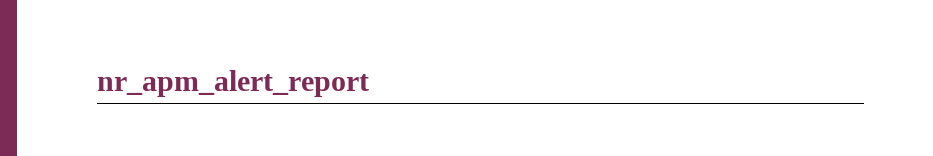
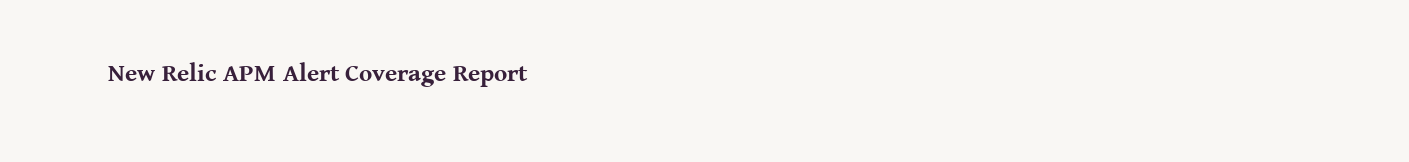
[97,70,369,97] nr_apm_alert_report -> [108,62,529,87] New Relic APM Alert Coverage Report

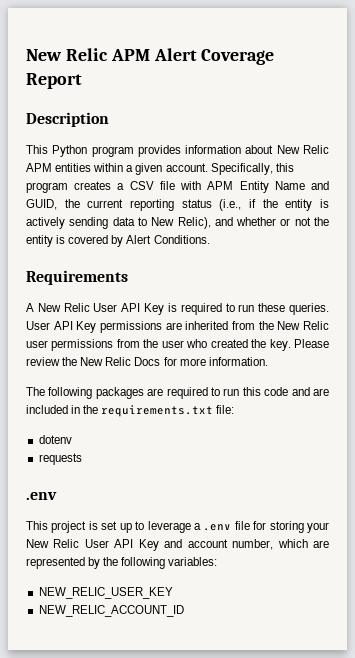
(529, 76) none -> [26,112,109,127] [26,145,329,157] [26,163,294,175] [26,181,330,193] [26,199,329,211] [26,217,330,229] [26,235,210,247] [26,270,128,285] [26,303,329,315] [26,321,329,333] [26,339,330,351] [26,357,268,366] [26,387,329,399] [26,405,235,417] [38,435,72,444] [38,453,82,465] [26,492,57,500] [26,521,329,533] [26,539,330,551] [26,557,218,569] [38,587,173,599] [38,605,184,617] // Description // This Python program provides information about New Relic APM entities within a given account. Specifically, this program creates a CSV file with APM Entity Name and GUID, the current reporting status (i.e., if the entity is actively sending data to New Relic), and whether or not the entity is covered by Alert Conditions. // Requirements // A New Relic User API Key is required to run these queries. User API Key permissions are inherited from the New Relic user permissions from the user who created the key. Please review the New Relic Docs for more information. // The following packages are required to run this code and are included in the requirements.txt file: // dotenv // requests // .env // This project is set up to leverage a .env file for storing your New Relic User API Key and account number, which are represented by the following variables: // NEW_RELIC_USER_KEY // NEW_RELIC_ACCOUNT_ID

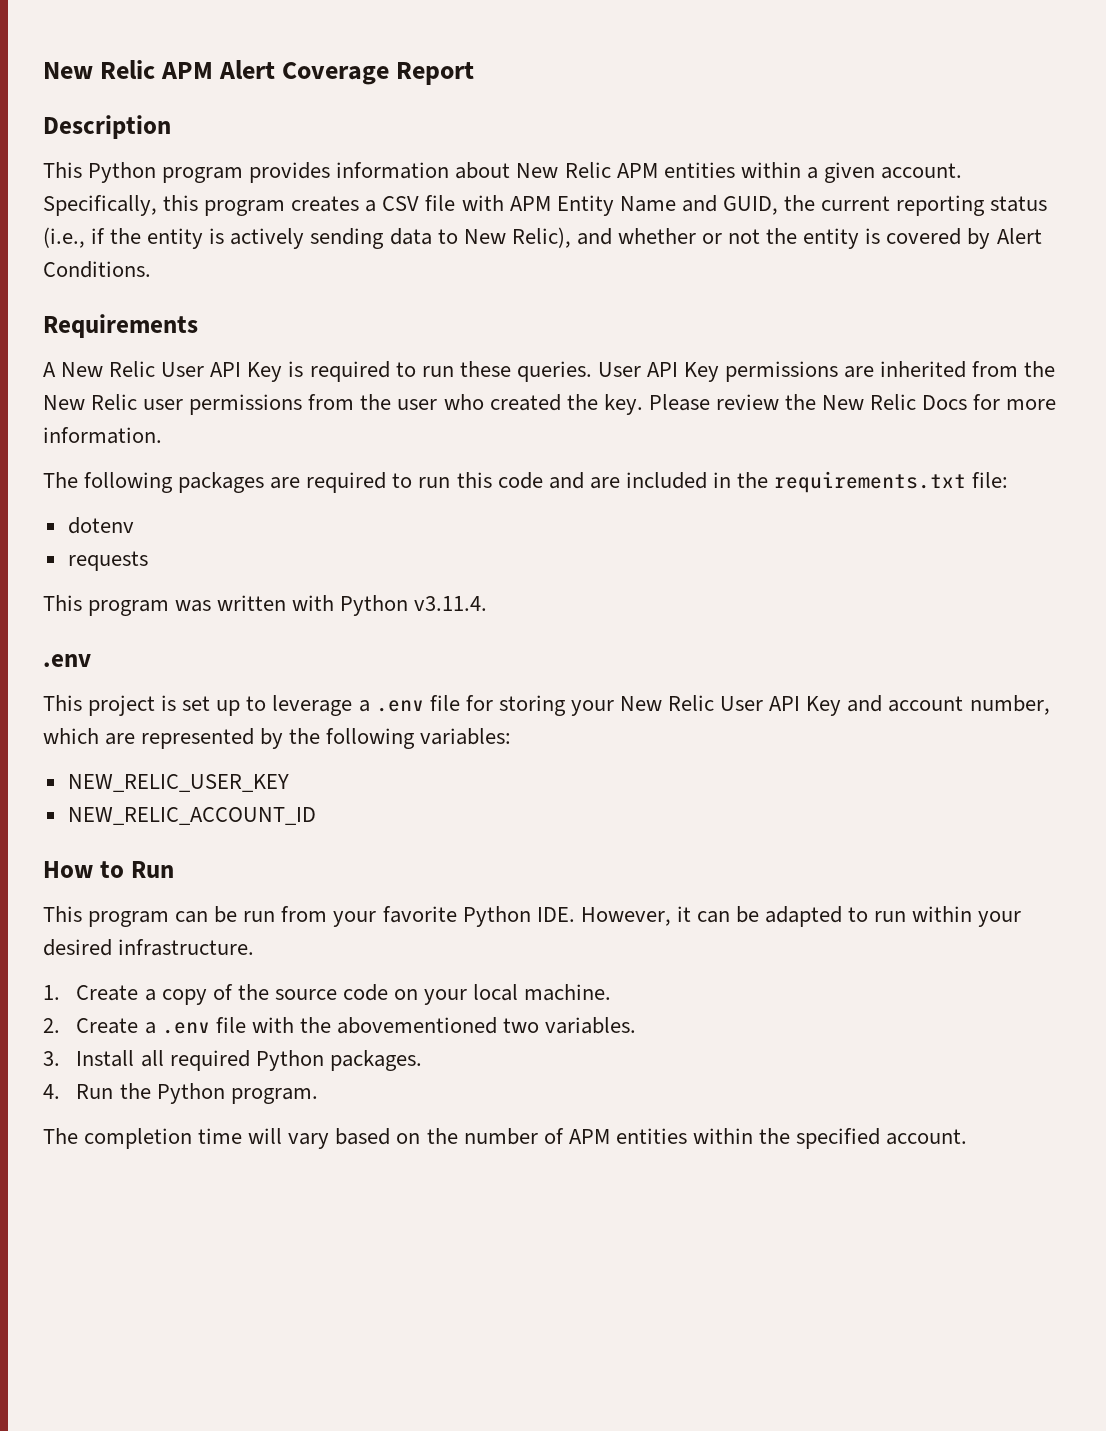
(82, 459) none -> [43,595,488,616] // This program was written with Python v3.11.4.
(184, 611) none -> [43,861,174,878] [43,906,1022,927] [43,939,255,956] [43,984,612,1005] [43,1017,637,1034] [43,1050,422,1071] [43,1083,318,1104] [43,1128,968,1149] // How to Run // This program can be run from your favorite Python IDE. However, it can be adapted to run within your desired infrastructure. // 1. Create a copy of the source code on your local machine. // 2. Create a .env file with the abovementioned two variables. // 3. Install all required Python packages. // 4. Run the Python program. // The completion time will vary based on the number of APM entities within the specified account.

